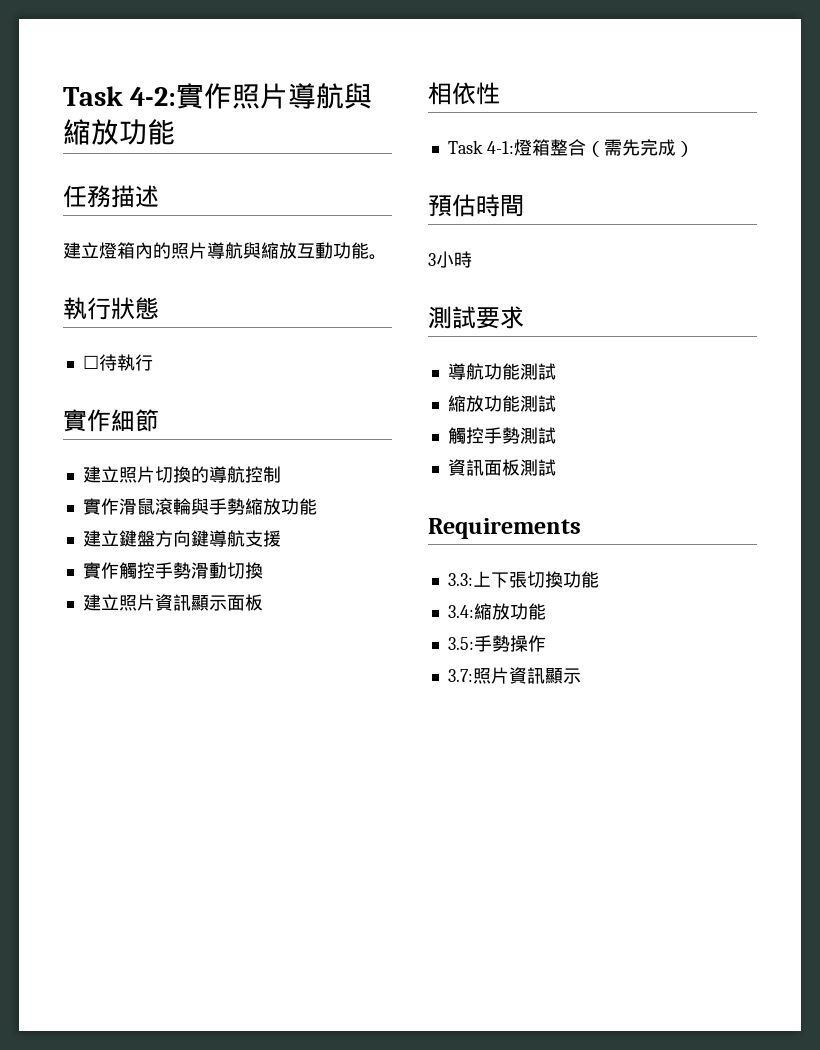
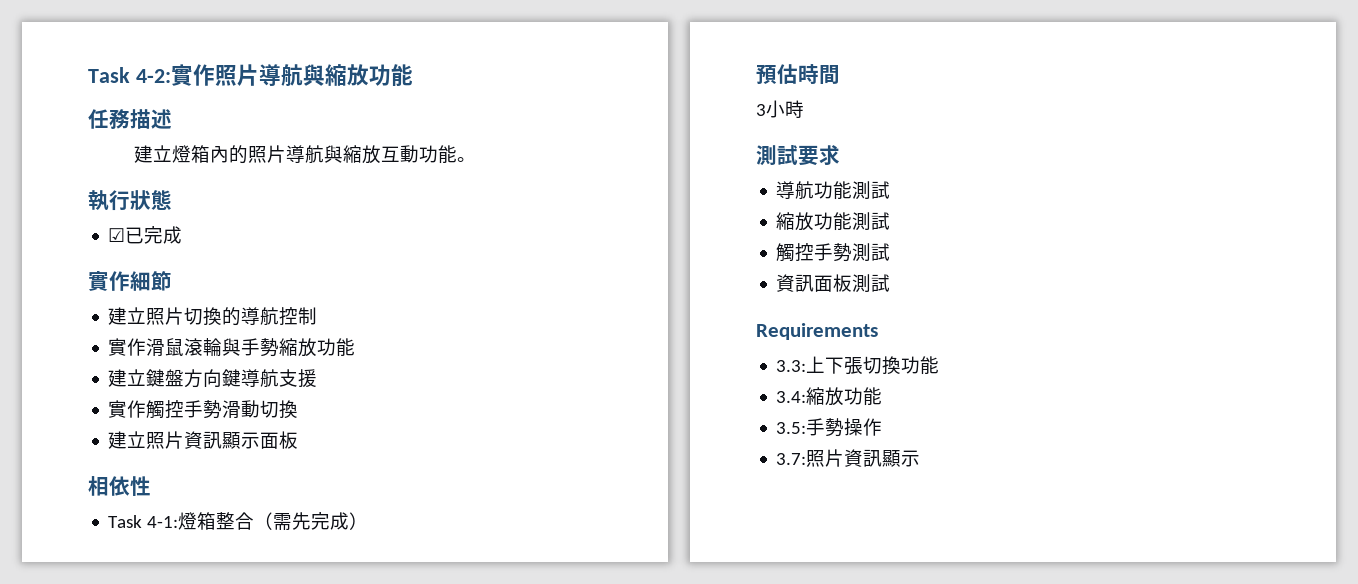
[82,354,153,371] ☐待執行 -> [108,226,183,244] ☑已完成

